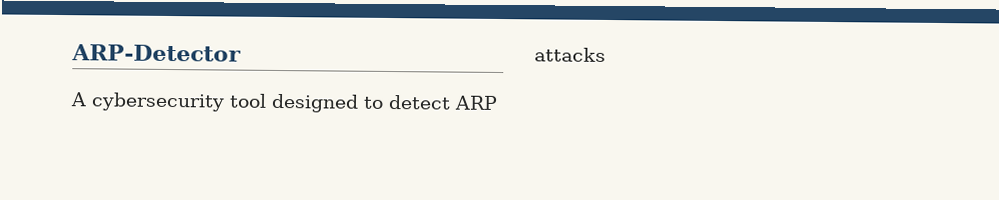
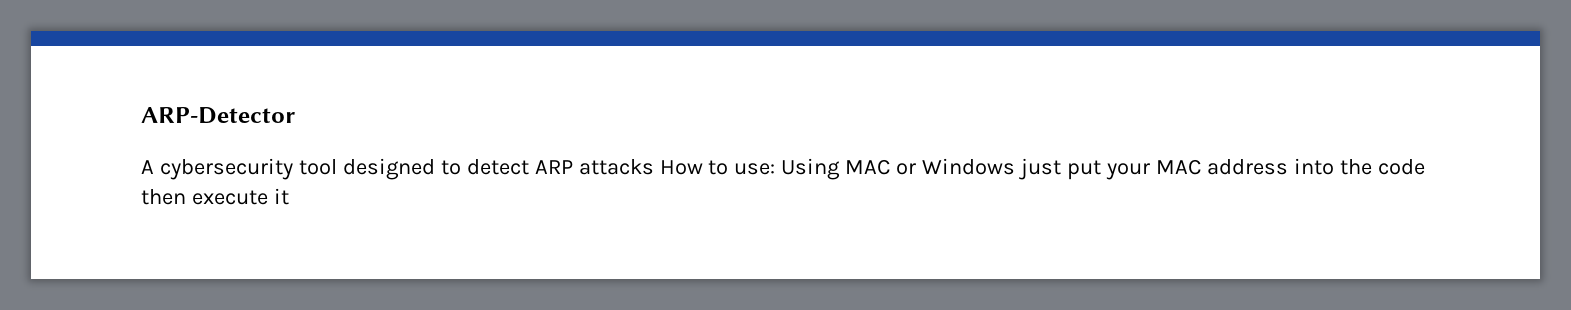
(606, 54) none -> [659,158,1425,180] [141,188,289,205] How to use: Using MAC or Windows just put your MAC address into the code then execute it

